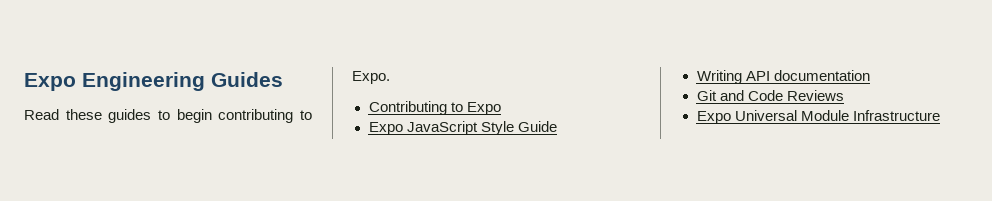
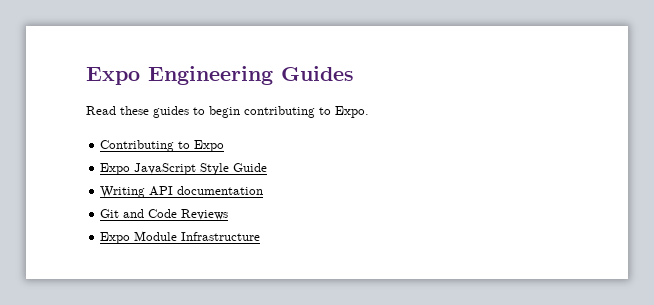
[734,110,797,121] Universal -> (131, 238) none

